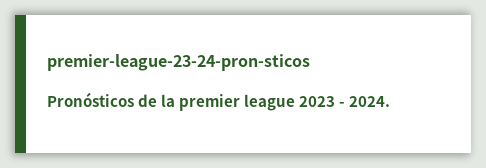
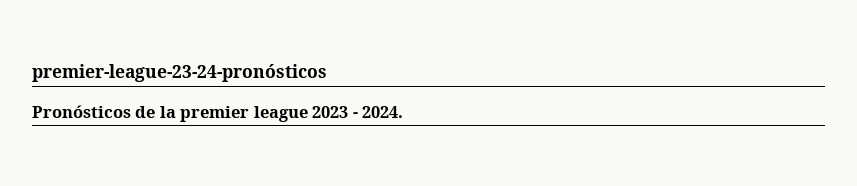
[47,54,310,71] premier-league-23-24-pron-sticos -> [32,64,327,82] premier-league-23-24-pronósticos

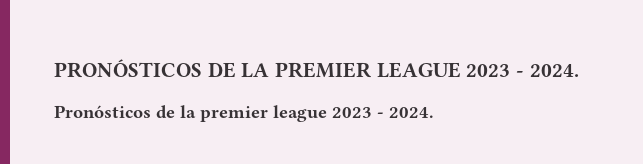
[32,64,327,82] premier-league-23-24-pronósticos -> [54,59,579,78] PRONÓSTICOS DE LA PREMIER LEAGUE 2023 - 2024.

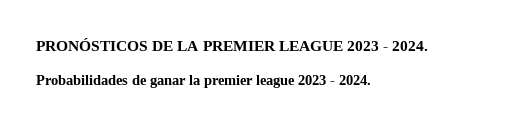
[54,105,175,119] Pronósticos de -> [36,75,186,88] Probabilidades de ganar

